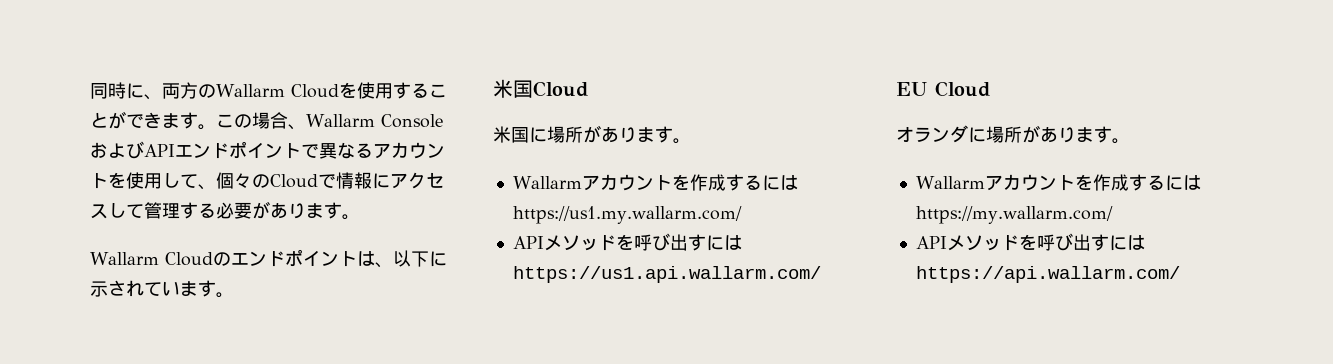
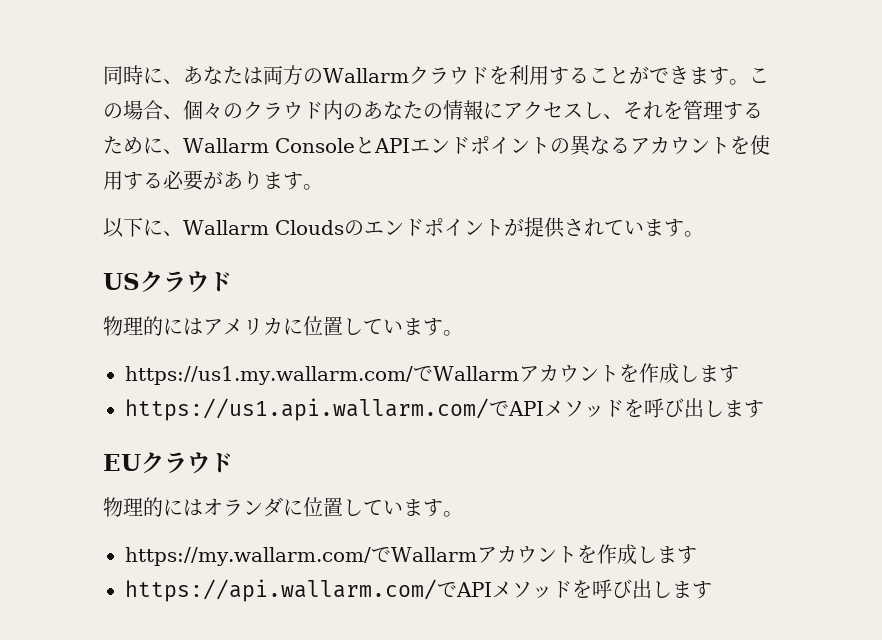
(162, 97) none -> [183,66,263,84] あなたは
[290,82,375,99] Cloudを使 -> [408,65,529,85] クラウドを利
(306, 127) none -> [183,100,763,120] [103,136,183,154] 個々のクラウド内のあなたの情報にアクセスし、それを管理するために、
[90,141,144,159] および -> [354,137,375,154] と
[301,144,319,158] で -> [549,138,570,154] の
[162,172,444,190] [90,202,180,219] して、個々のCloudで情報にアクセスして管理 -> (123, 180) none
[90,252,213,266] Wallarm Cloud -> [103,217,344,238] 以下に、Wallarm Clouds
[356,250,447,268] [90,281,108,297] は、以下に示 -> [503,217,565,238] が提供
[493,79,588,98] [493,125,691,144] [512,174,798,191] [512,206,742,224] [512,233,742,251] [512,266,821,283] [896,81,990,97] [896,125,1130,144] [915,174,1201,191] [915,206,1113,224] [915,233,1145,251] [915,266,1180,283] 米国Cloud // 米国に場所があります。 // Wallarmアカウントを作成するにはhttps://us1.my.wallarm.com/ // APIメソッドを呼び出すにはhttps://us1.api.wallarm.com/ // EU Cloud // オランダに場所があります。 // Wallarmアカウントを作成するにはhttps://my.wallarm.com/ // APIメソッドを呼び出すにはhttps://api.wallarm.com/ -> [103,271,232,293] [103,316,463,336] [125,363,739,385] [125,398,764,421] [103,452,233,474] [103,497,463,517] [125,544,697,566] [125,579,712,602] USクラウド // 物理的にはアメリカに位置しています。 // https://us1.my.wallarm.com/でWallarmアカウントを作成します // https://us1.api.wallarm.com/でAPIメソッドを呼び出します // EUクラウド // 物理的にはオランダに位置しています。 // https://my.wallarm.com/でWallarmアカウントを作成します // https://api.wallarm.com/でAPIメソッドを呼び出します

